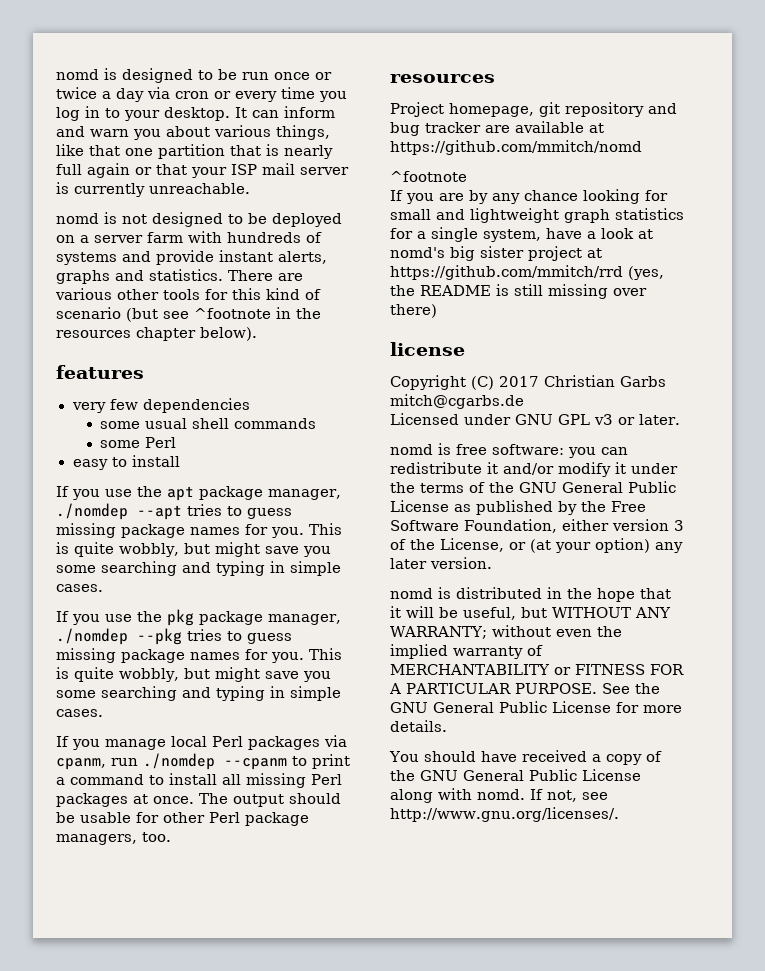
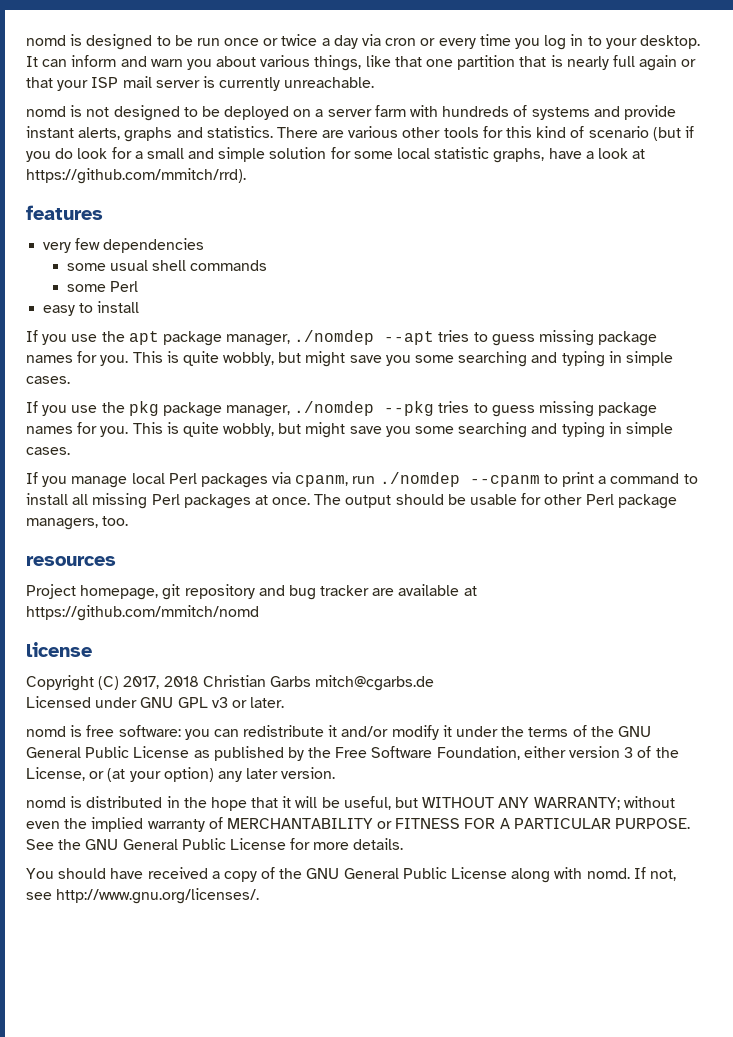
[163,307,321,319] [56,327,257,341] see ^footnote in the resources chapter below). -> [684,126,694,138] [26,147,646,163] [26,168,246,184] if you do look for a small and simple solution for some local statistic graphs, have a look at https://github.com/mmitch/rrd).
[390,171,467,182] [390,189,668,204] [390,208,684,223] [390,227,653,242] [390,246,602,261] [390,265,664,280] [390,284,647,299] [390,304,437,318] // ^footnote // If you are by any chance looking for small and lightweight graph statistics for a single system, have a look at nomd's big sister project at https://github.com/mmitch/rrd (yes, the README is still missing over there) -> (259, 613) none
[499,376,539,387] 2017 -> [123,676,199,689] 2017, 2018

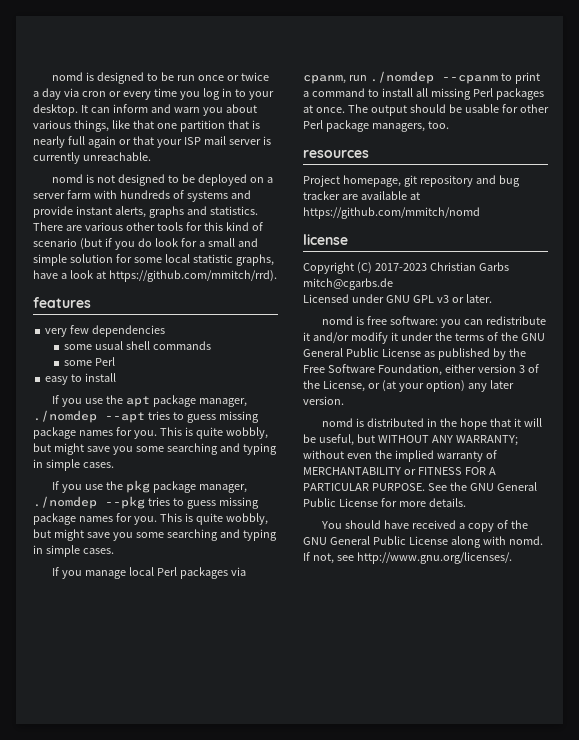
[123,676,199,689] 2017, 2018 -> [374,263,427,271] 2017-2023

